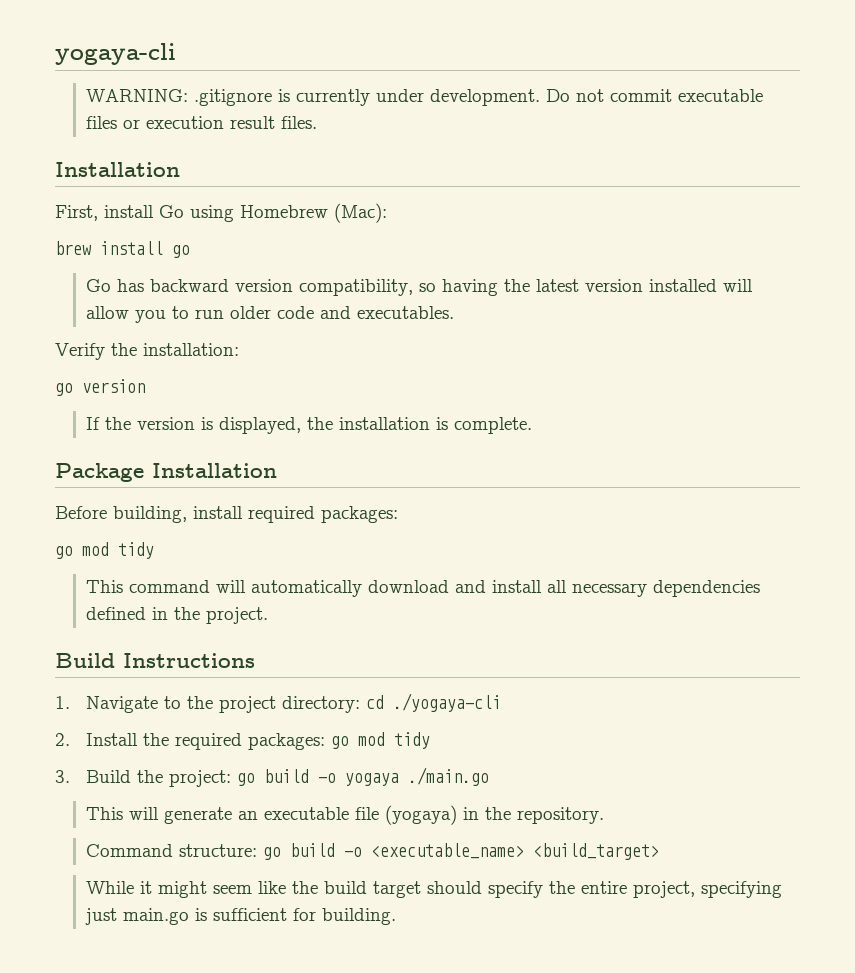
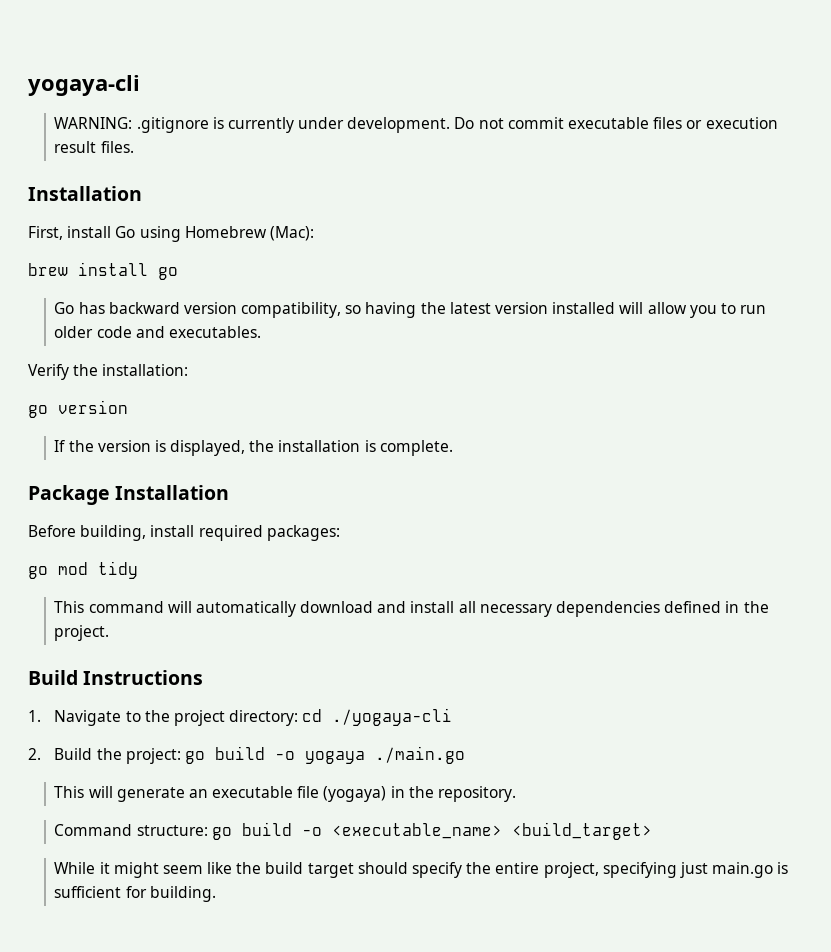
[86,732,431,750] [55,770,70,783] Install the required packages: go mod tidy // 3. -> (41, 754) none

